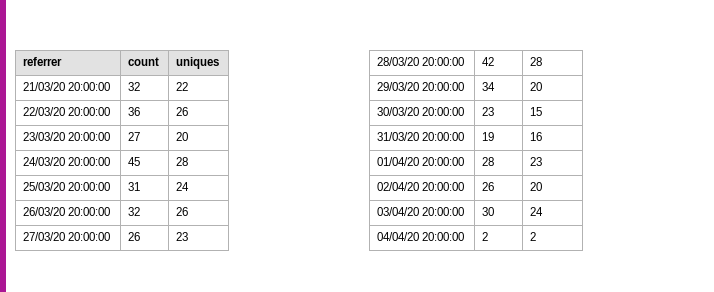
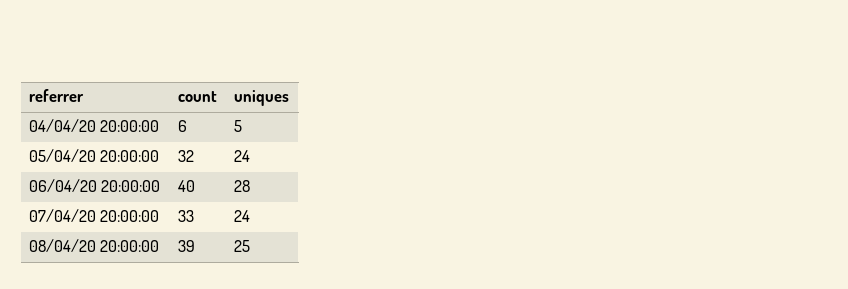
[23,82,111,91] [128,82,141,91] [176,82,189,91] [23,107,111,116] [128,107,141,116] [176,107,189,116] [23,132,111,141] [128,132,141,141] [176,132,189,141] [23,157,111,166] [128,157,141,166] [176,157,189,166] [23,182,111,191] [128,182,141,191] [176,182,190,191] [23,207,111,216] [128,207,141,216] [176,207,189,216] [23,232,111,241] [128,232,141,241] [176,232,189,241] [377,57,465,66] [482,57,495,66] [530,57,543,66] [377,82,465,91] [482,82,496,91] [530,82,543,91] [377,107,465,116] [482,107,495,116] [530,107,543,116] [377,132,465,141] [482,132,495,141] [530,132,543,141] [377,157,465,166] [482,157,495,166] [530,157,543,166] [377,182,465,191] [482,182,495,191] [530,182,543,191] [377,207,465,216] [482,207,495,216] [530,207,544,216] [377,232,465,241] [482,232,489,241] [530,232,537,241] 21/03/20 20:00:00 | 32 | 22 // 22/03/20 20:00:00 | 36 | 26 // 23/03/20 20:00:00 | 27 | 20 // 24/03/20 20:00:00 | 45 | 28 // 25/03/20 20:00:00 | 31 | 24 // 26/03/20 20:00:00 | 32 | 26 // 27/03/20 20:00:00 | 26 | 23 // 28/03/20 20:00:00 | 42 | 28 // 29/03/20 20:00:00 | 34 | 20 // 30/03/20 20:00:00 | 23 | 15 // 31/03/20 20:00:00 | 19 | 16 // 01/04/20 20:00:00 | 28 | 23 // 02/04/20 20:00:00 | 26 | 20 // 03/04/20 20:00:00 | 30 | 24 // 04/04/20 20:00:00 | 2 | 2 -> [28,119,160,132] [177,120,187,132] [233,120,242,132] [28,149,160,162] [177,150,194,162] [233,150,250,162] [28,179,161,192] [177,180,195,192] [233,180,250,192] [28,209,160,222] [177,210,194,222] [233,210,250,222] [28,239,160,252] [177,240,195,252] [233,240,250,252] 04/04/20 20:00:00 | 6 | 5 // 05/04/20 20:00:00 | 32 | 24 // 06/04/20 20:00:00 | 40 | 28 // 07/04/20 20:00:00 | 33 | 24 // 08/04/20 20:00:00 | 39 | 25

